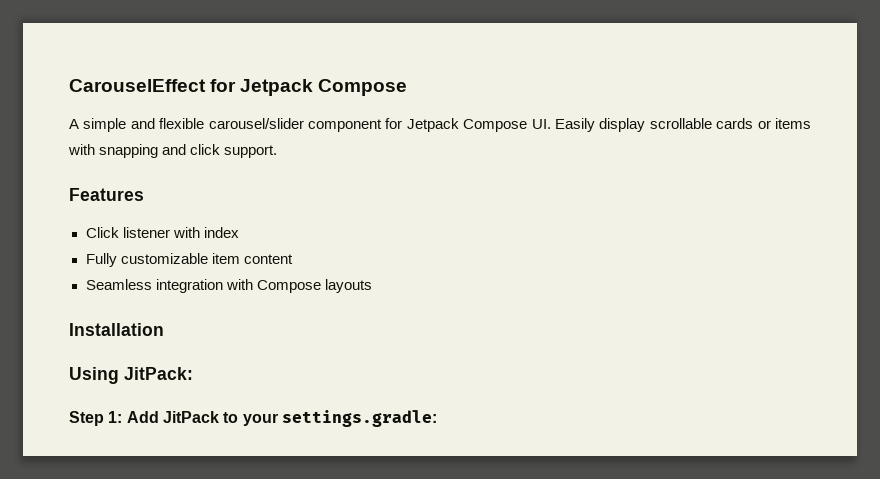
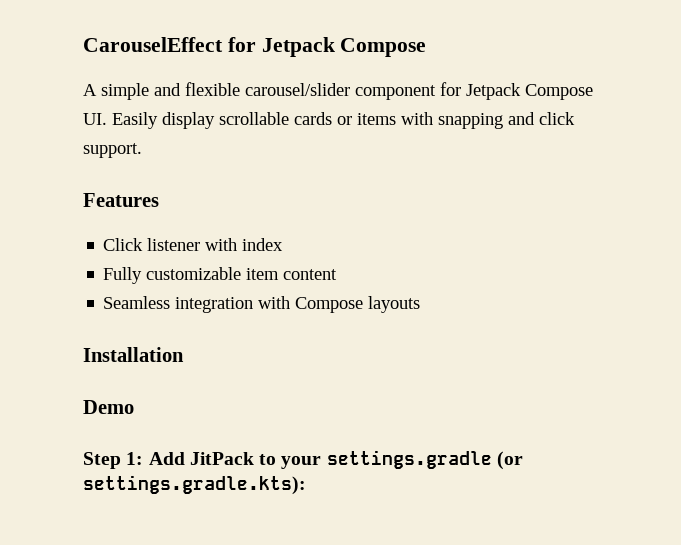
[69,367,193,384] Using JitPack: -> [83,400,134,414] Demo
[281,410,437,427] settings.gradle: -> [326,450,523,470] [83,475,306,495] settings.gradle (or settings.gradle.kts):

